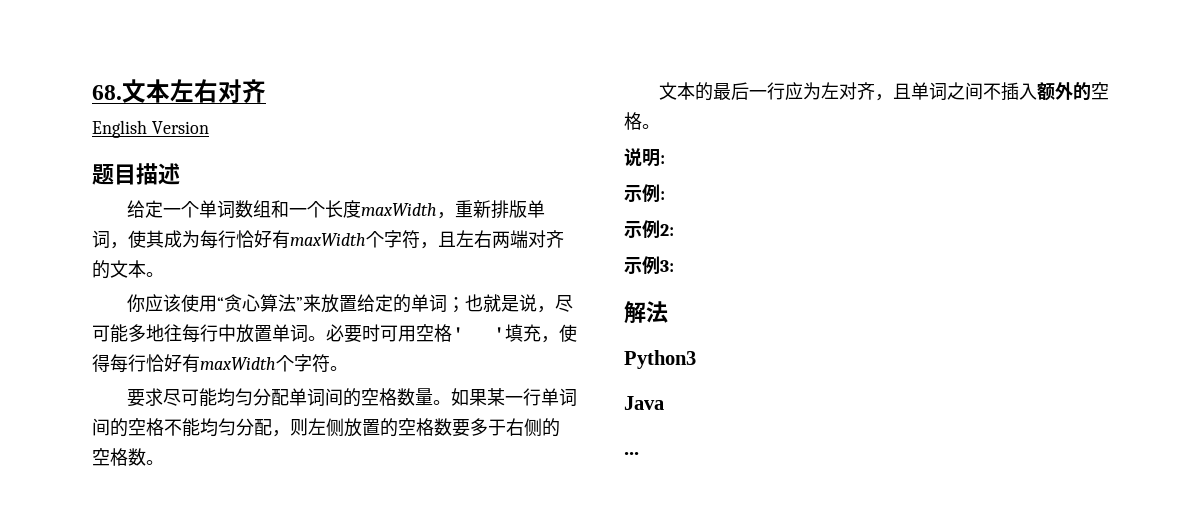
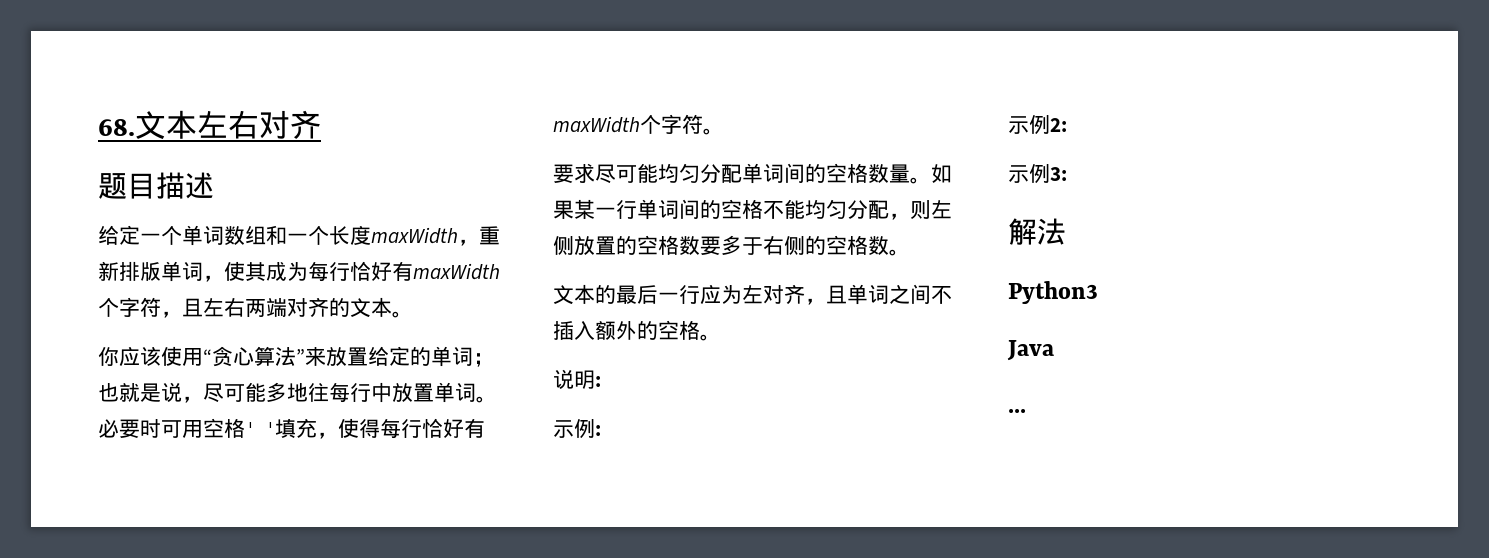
[92,120,209,138] // English Version -> (321, 124) none

